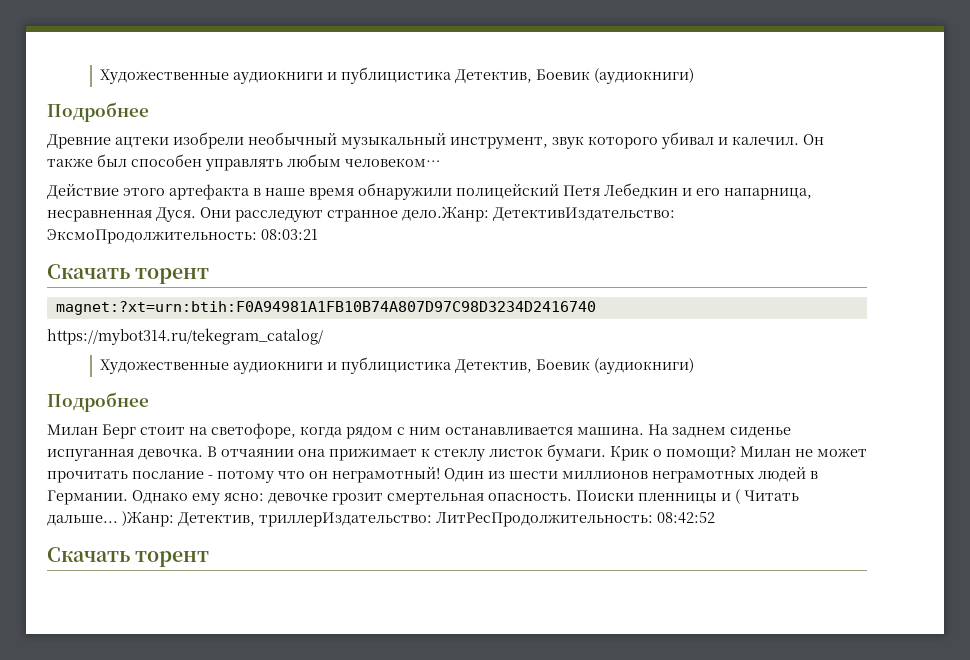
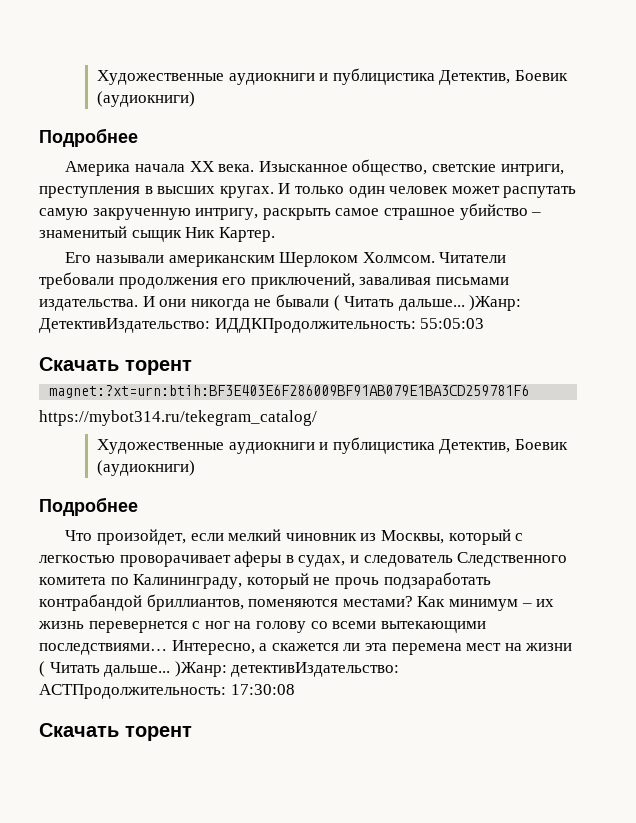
[100,67,695,84] [47,102,149,122] [47,132,824,149] [47,154,441,171] [47,183,812,200] [47,207,675,222] [47,229,318,244] Художественные аудиокниги и публицистика Детектив, Боевик (аудиокниги) // Подробнее // Древние ацтеки изобрели необычный музыкальный инструмент, звук которого убивал и калечил. Он также был способен управлять любым человеком… // Действие этого артефакта в наше время обнаружили полицейский Петя Лебедкин и его напарница, несравненная Дуся. Они расследуют странное дело.Жанр: ДетективИздательство: ЭксмоПродолжительность: 08:03:21 -> [96,68,568,85] [96,91,195,107] [39,128,138,147] [65,159,564,176] [39,183,577,198] [39,203,542,220] [39,226,275,242] [65,252,507,267] [39,272,509,289] [39,294,522,311] [39,318,485,333] Художественные аудиокниги и публицистика Детектив, Боевик (аудиокниги) // Подробнее // Америка начала XX века. Изысканное общество, светские интриги, преступления в высших кругах. И только один человек может распутать самую закрученную интригу, раскрыть самое страшное убийство – знаменитый сыщик Ник Картер. // Его называли американским Шерлоком Холмсом. Читатели требовали продолжения его приключений, заваливая письмами издательства. И они никогда не бывали ( Читать дальше... )Жанр: ДетективИздательство: ИДДКПродолжительность: 55:05:03
[55,301,596,315] magnet:?xt=urn:btih:F0A94981A1FB10B74A807D97C98D3234D2416740 -> [49,385,530,398] magnet:?xt=urn:btih:BF3E403E6F286009BF91AB079E1BA3CD259781F6
[47,423,791,439] [47,444,867,461] [47,467,818,483] [47,489,799,505] [47,511,715,527] Милан Берг стоит на светофоре, когда рядом с ним останавливается машина. На заднем сиденье испуганная девочка. В отчаянии она прижимает к стеклу листок бумаги. Крик о помощи? Милан не может прочитать послание - потому что он неграмотный! Один из шести миллионов неграмотных людей в Германии. Однако ему ясно: девочке грозит смертельная опасность. Поиски пленницы и ( Читать дальше... )Жанр: Детектив, триллерИздательство: ЛитРесПродолжительность: 08:42:52 -> [65,529,524,545] [39,551,568,567] [39,572,491,589] [39,594,555,611] [38,621,486,633] [39,640,573,655] [39,661,400,677] [39,684,295,699] Что произойдет, если мелкий чиновник из Москвы, который с легкостью проворачивает аферы в судах, и следователь Следственного комитета по Калининграду, который не прочь подзаработать контрабандой бриллиантов, поменяются местами? Как минимум – их жизнь перевернется с ног на голову со всеми вытекающими последствиями… Интересно, а скажется ли эта перемена мест на жизни ( Читать дальше... )Жанр: детективИздательство: АСТПродолжительность: 17:30:08

